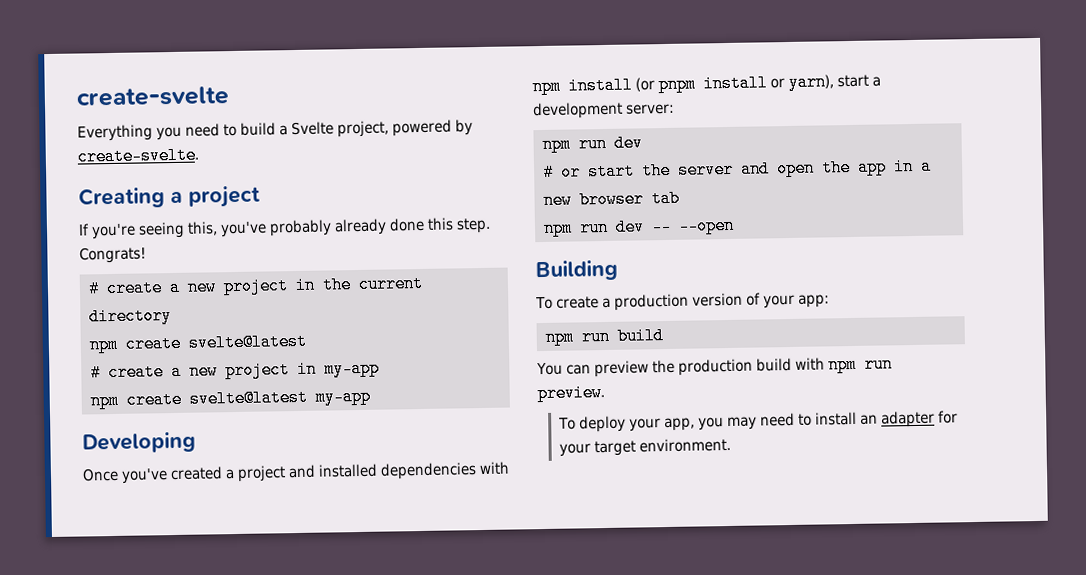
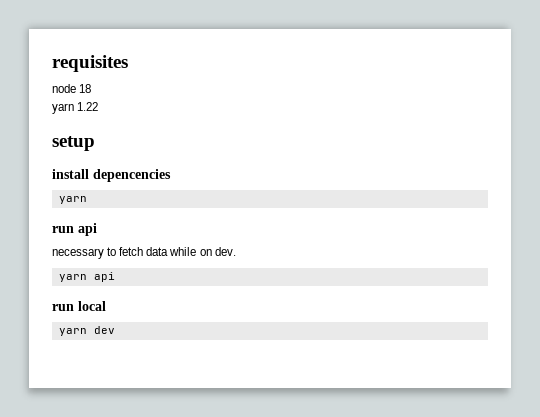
[76,86,229,107] [77,119,474,142] [77,146,199,166] [78,185,260,209] [78,217,492,240] [79,246,146,264] [88,274,424,298] [89,307,172,326] [89,332,307,354] [90,359,380,382] [90,387,371,410] [82,431,196,454] [82,461,511,484] [532,73,882,96] [533,101,676,120] [542,134,643,153] [542,157,932,181] [543,189,680,209] [543,216,735,237] [535,259,618,282] [535,292,831,311] [545,327,664,346] [536,355,894,378] [537,384,605,403] [557,410,959,433] [558,437,731,457] create-svelte // Everything you need to build a Svelte project, powered by create-svelte. // Creating a project // If you're seeing this, you've probably already done this step. Congrats! // # create a new project in the current directory // npm create svelte@latest // # create a new project in my-app // npm create svelte@latest my-app // Developing // Once you've created a project and installed dependencies with npm install (or pnpm install or yarn), start a development server: // npm run dev // # or start the server and open the app in a new browser tab // npm run dev -- --open // Building // To create a production version of your app: // npm run build // You can preview the production build with npm run preview. // To deploy your app, you may need to install an adapter for your target environment. -> [52,55,128,72] [52,84,92,93] [52,102,99,114] [52,136,95,151] [52,169,171,182] [58,196,87,204] [52,223,97,236] [52,247,236,259] [58,272,115,282] [52,301,106,311] [58,326,115,336] requisites // node 18 // yarn 1.22 // setup // install depencencies // yarn // run api // necessary to fetch data while on dev. // yarn api // run local // yarn dev

